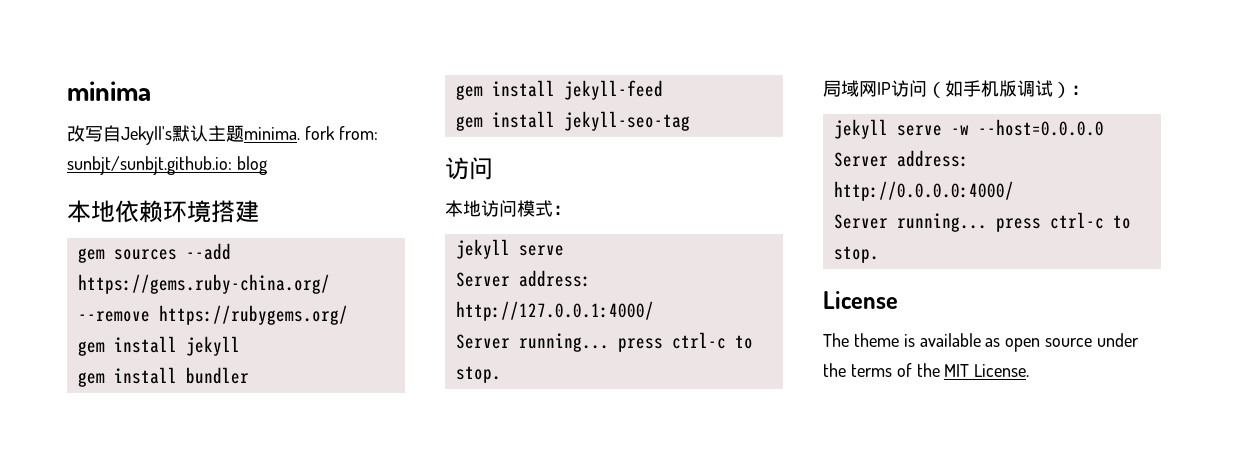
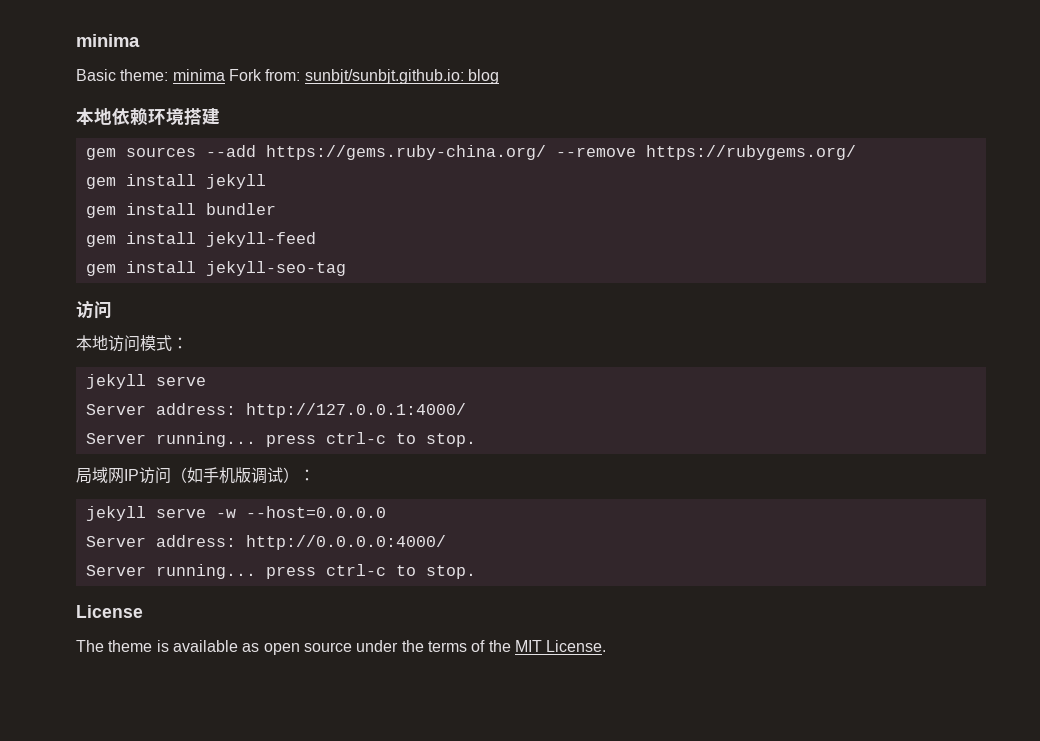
[67,125,335,145] 改写自Jekyll's默认主题minima. fork -> [76,69,262,81] Basic theme: minima Fork

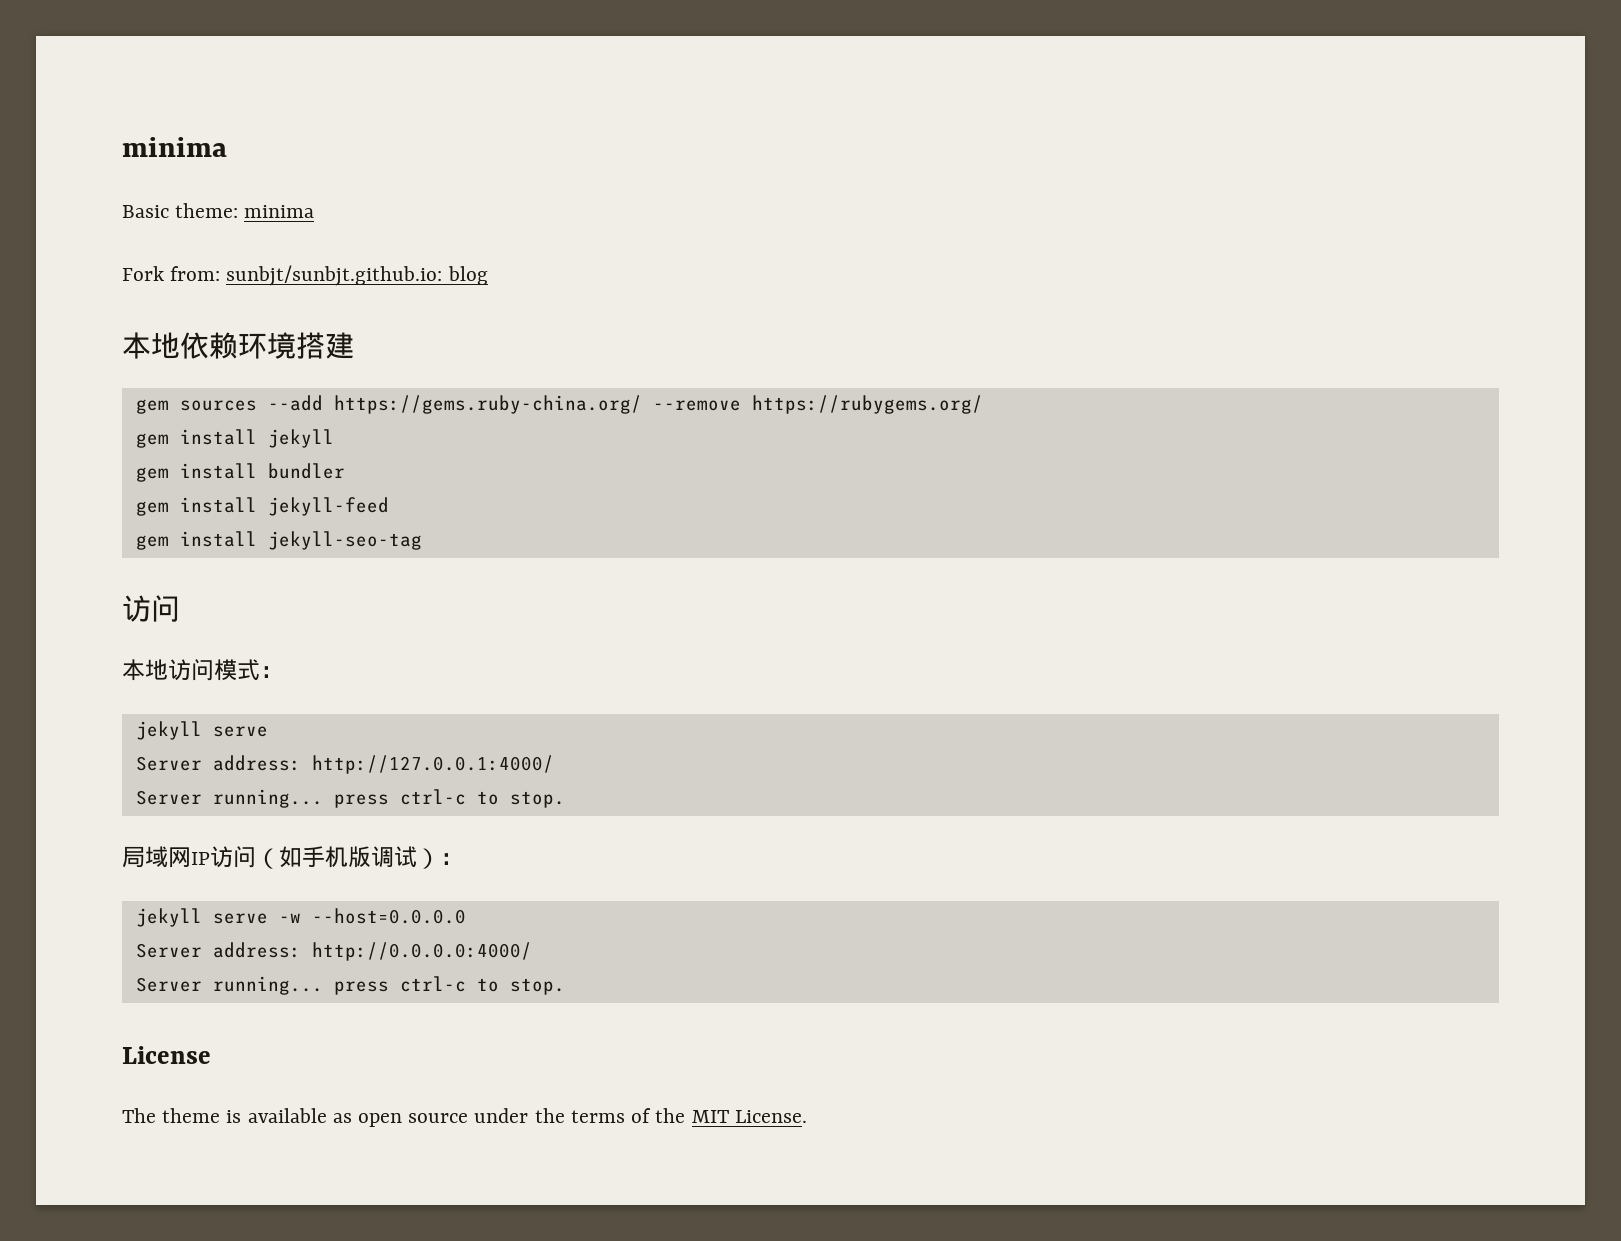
(225, 75) none -> (315, 211) //

